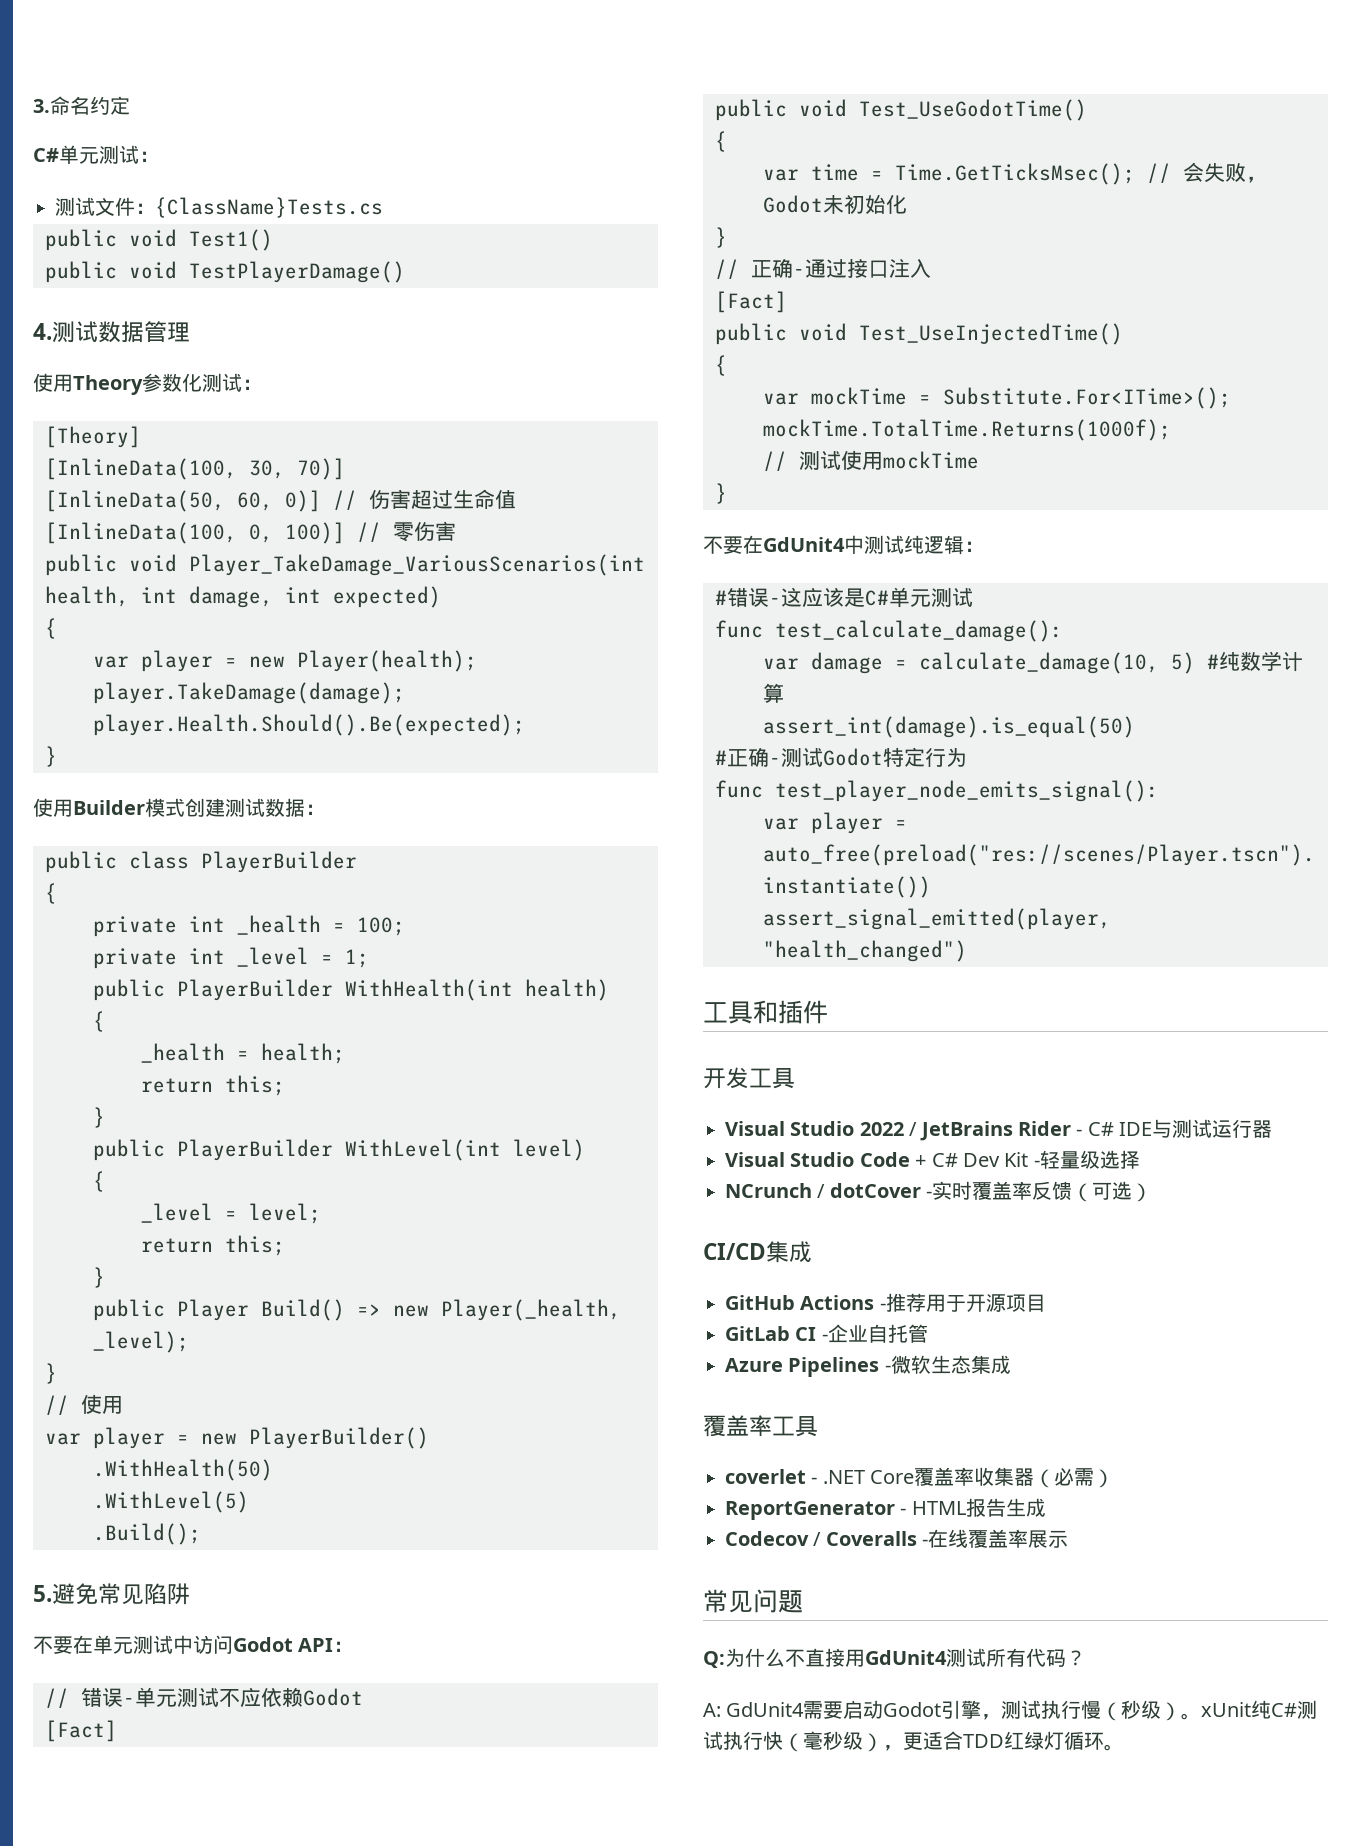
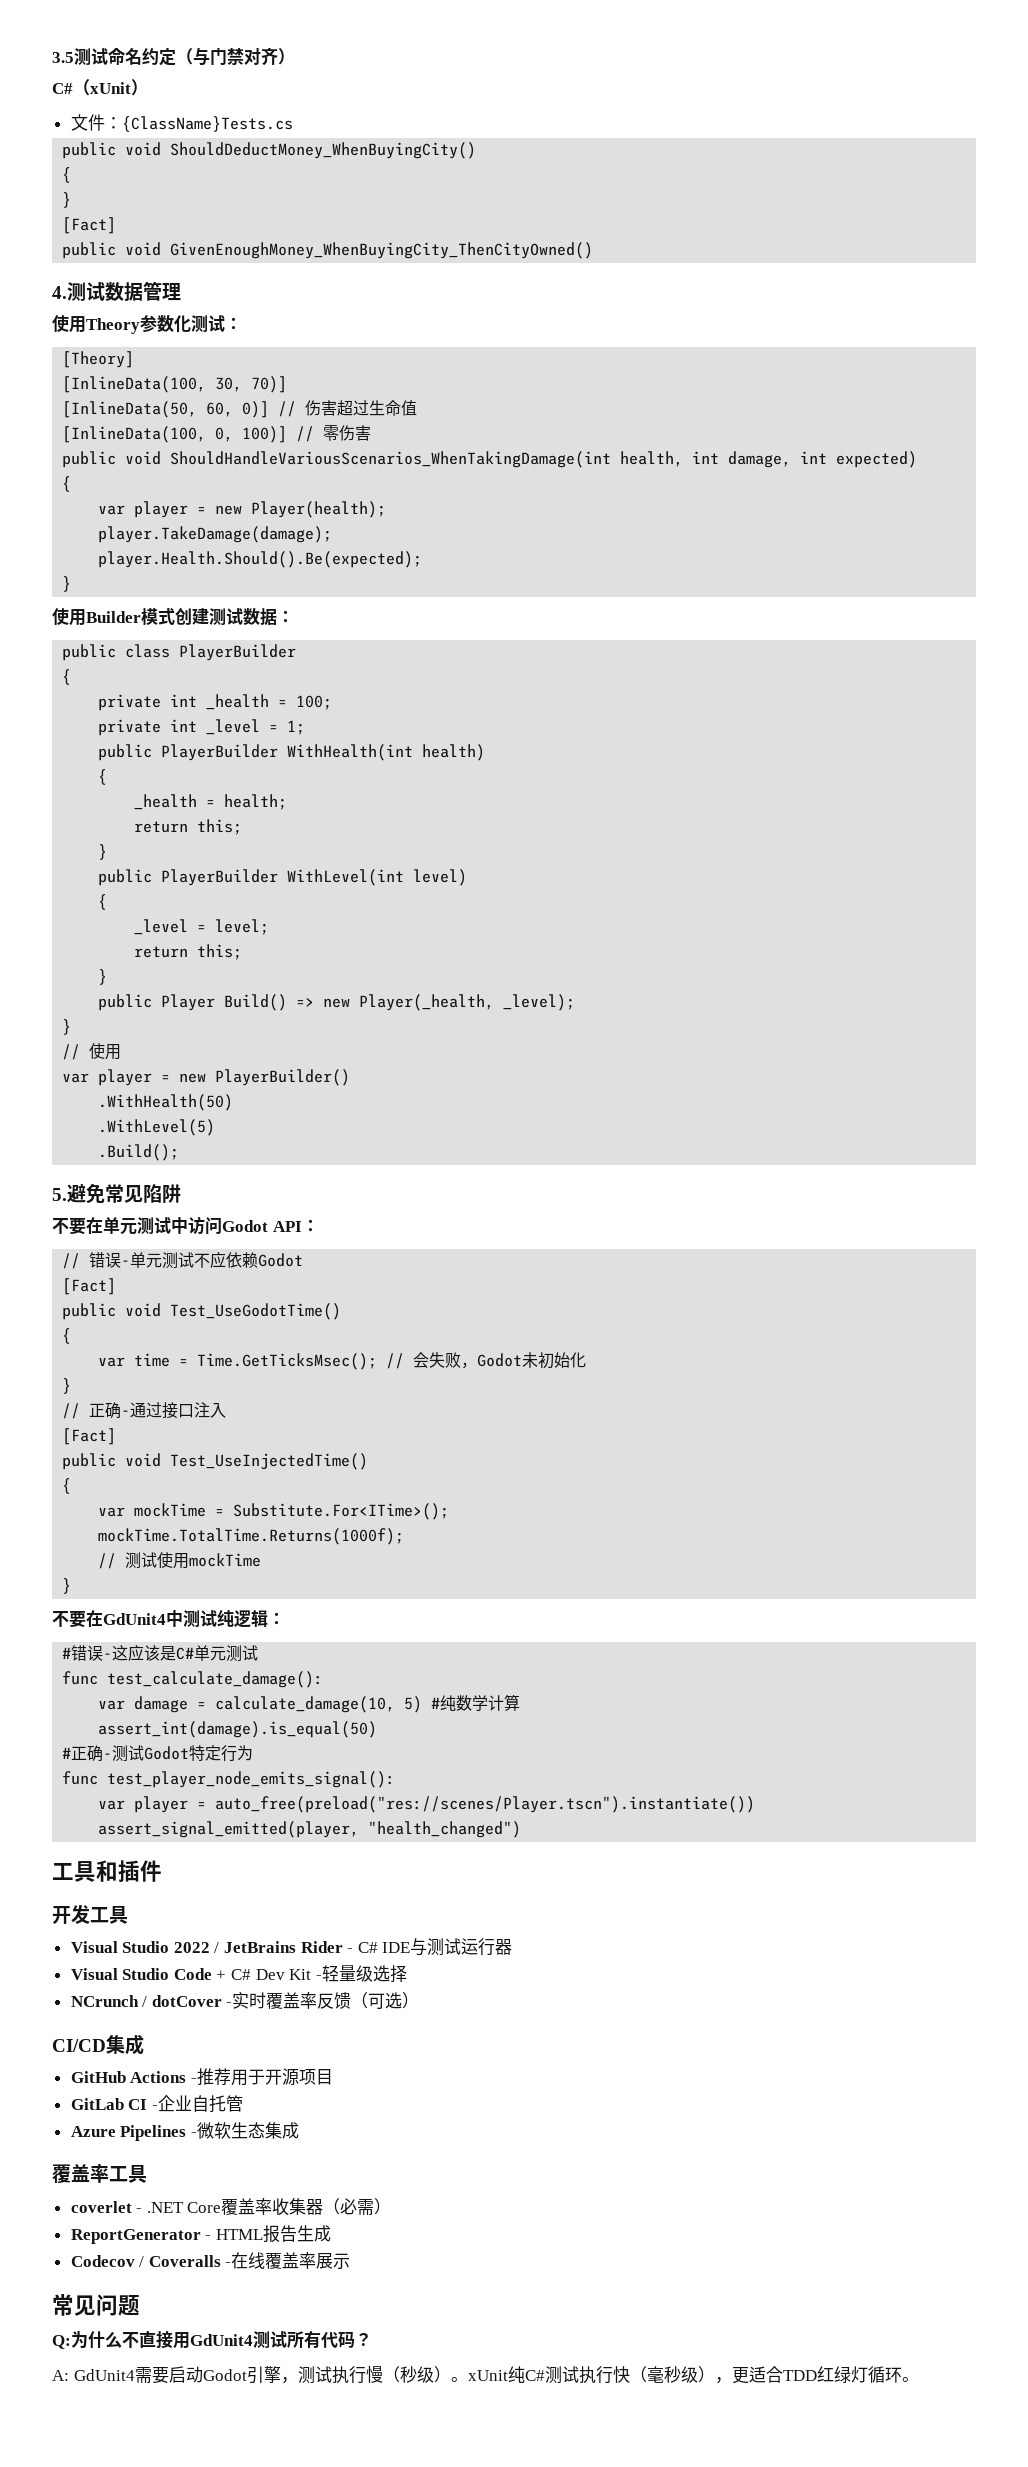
[33,99,50,113] 3. -> [52,48,108,65] 3.5测试
[33,145,159,164] [55,197,95,216] // C#单元测试： // 测试 -> [176,47,295,66] [52,79,148,96] （与门禁对齐） // C#（xUnit） //
[189,229,273,251] [45,261,405,283] Test1() // public void TestPlayerDamage() -> [170,142,477,159] [62,167,72,183] [62,192,72,208] [62,217,117,234] [62,242,594,259] ShouldDeductMoney_WhenBuyingCity() // { // } // [Fact] // public void GivenEnoughMoney_WhenBuyingCity_ThenCityOwned()
[189,554,645,576] Player_TakeDamage_VariousScenarios(int -> [170,451,612,468] ShouldHandleVariousScenarios_WhenTakingDamage(int

